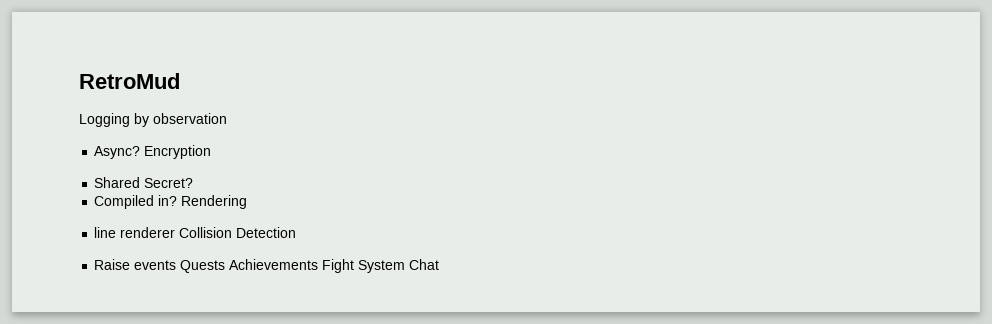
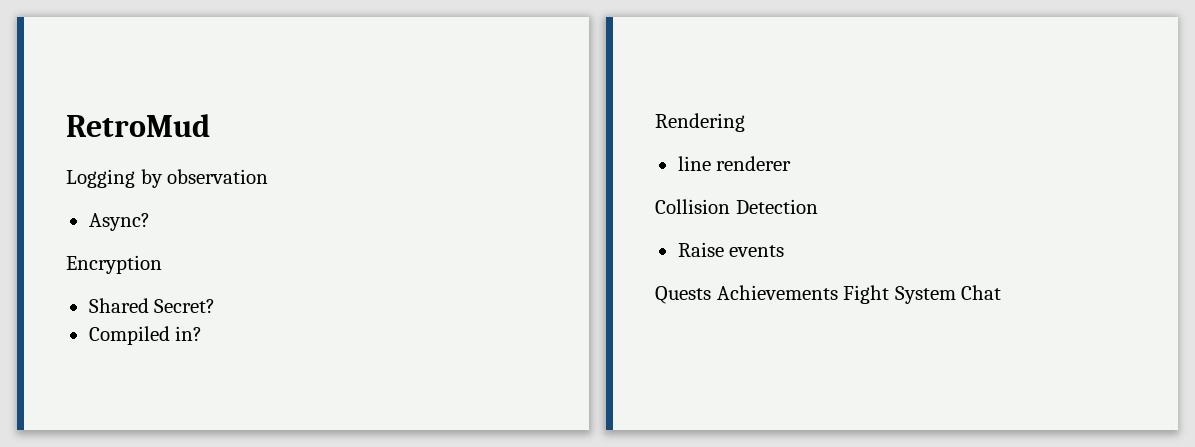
(141, 152) none -> (150, 222) //
(178, 200) none -> (203, 333) //
(176, 232) none -> (792, 163) //
(177, 265) none -> (785, 251) //

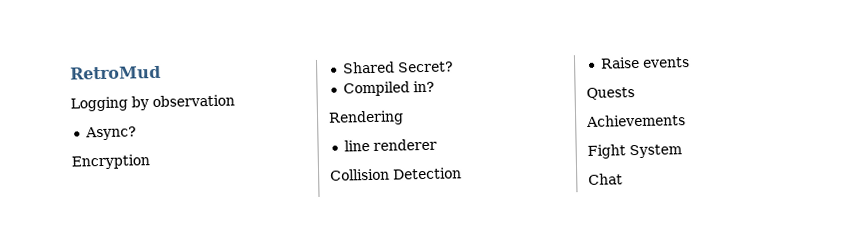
(711, 295) none -> (635, 93) //
(838, 292) none -> (686, 120) //
(956, 295) none -> (682, 151) //

